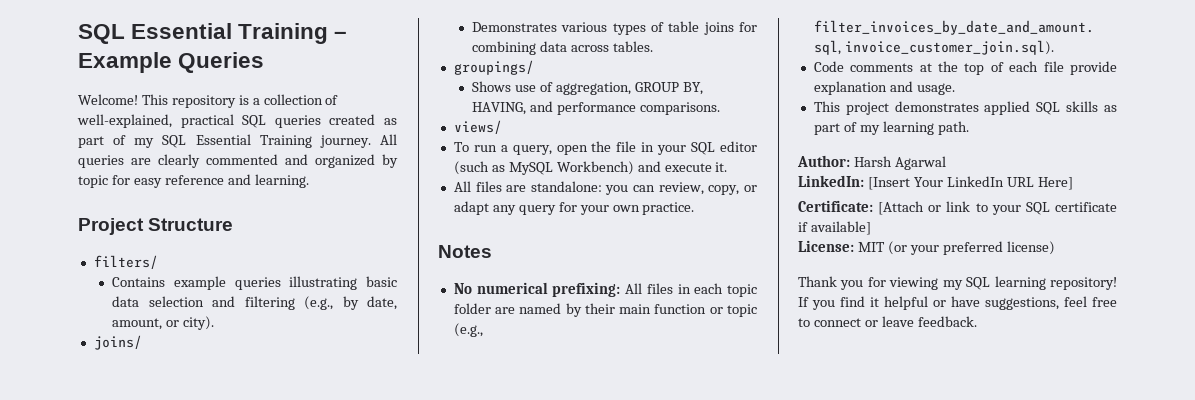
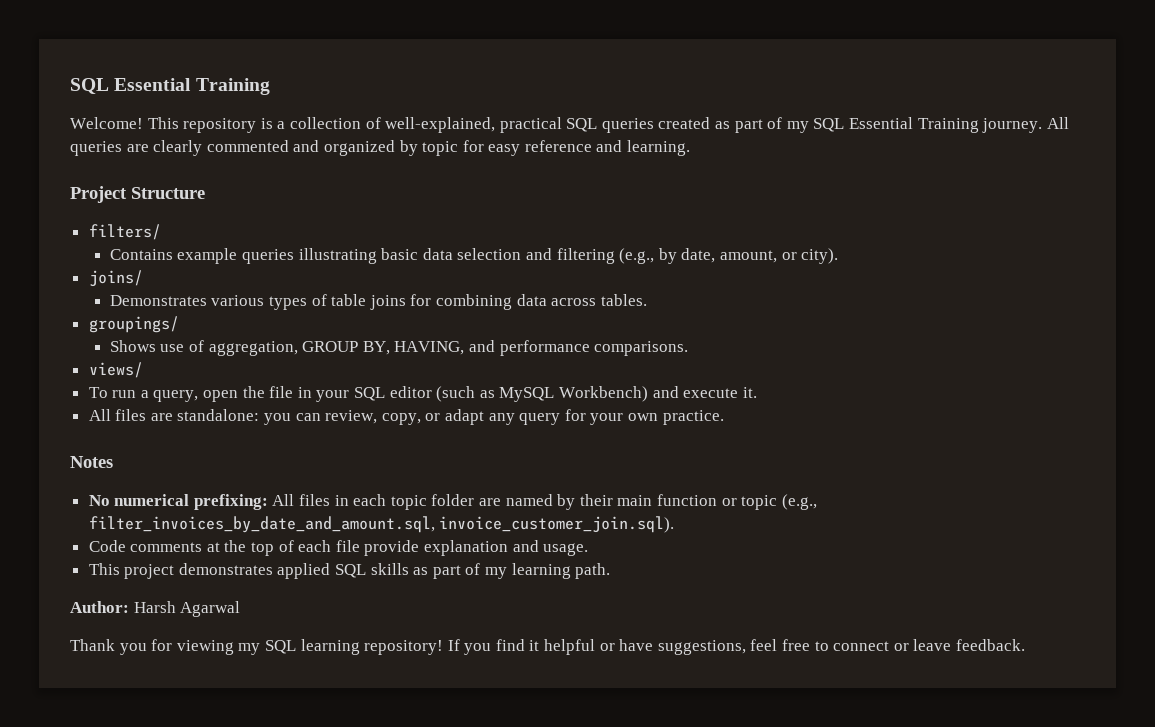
[78,23,348,44] [78,52,265,73] SQL Essential Training – Example Queries -> [70,78,270,95] SQL Essential Training
[798,175,1073,190] [798,200,1117,215] [798,221,871,235] [798,240,1055,255] // LinkedIn: [Insert Your LinkedIn URL Here] // Certificate: [Attach or link to your SQL certificate if available] // License: MIT (or your preferred license) -> (241, 609) none

